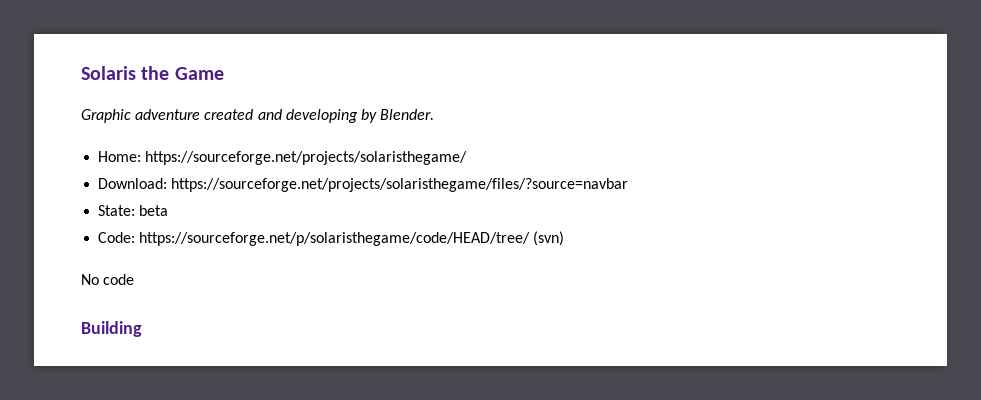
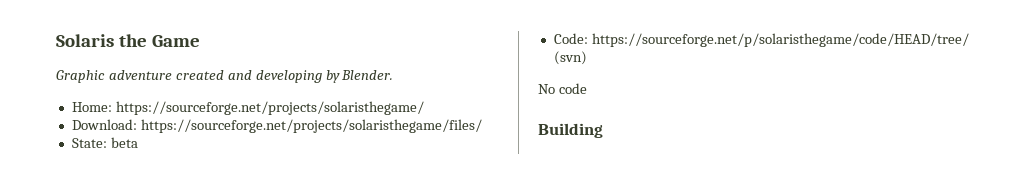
[171,178,629,192] https://sourceforge.net/projects/solaristhegame/files/?source=navbar -> [140,119,482,133] https://sourceforge.net/projects/solaristhegame/files/

